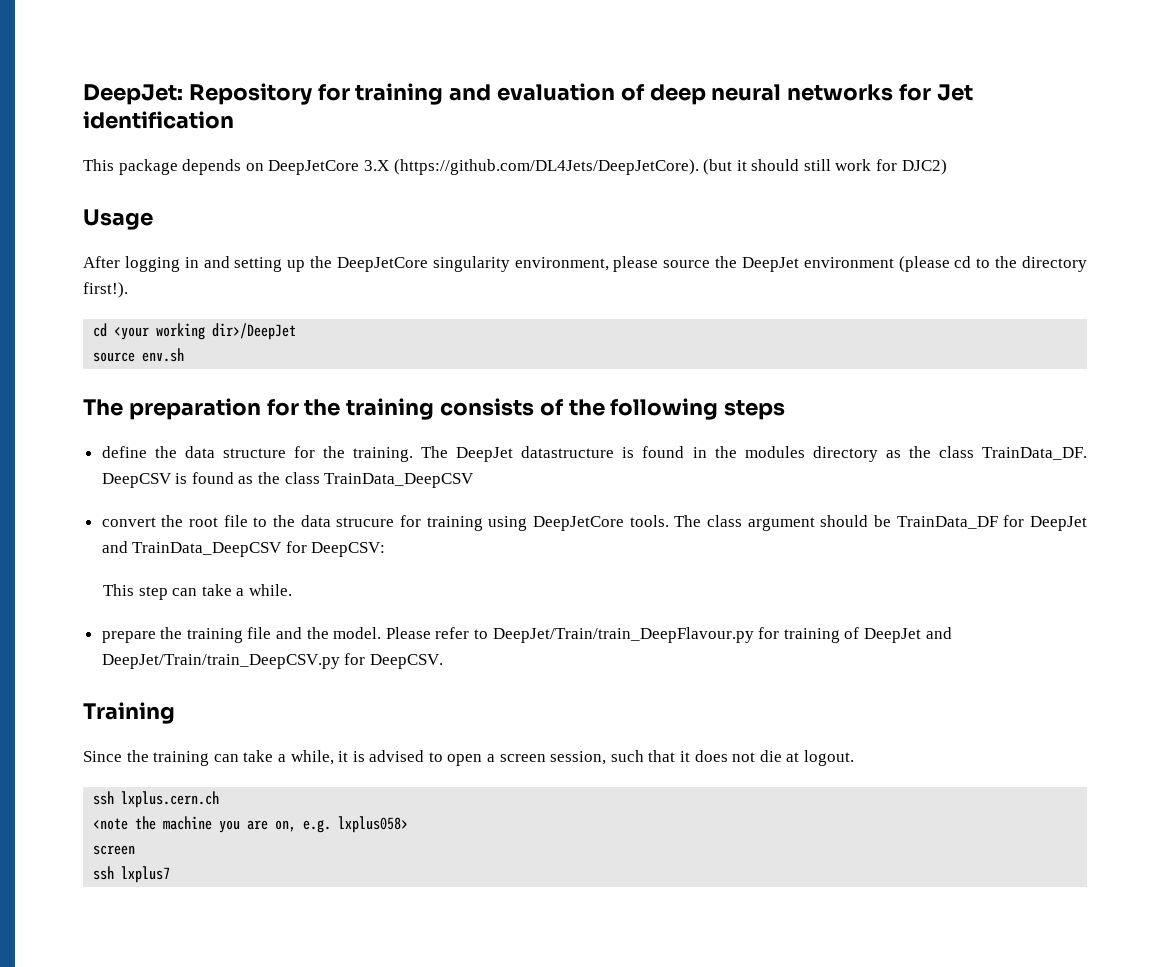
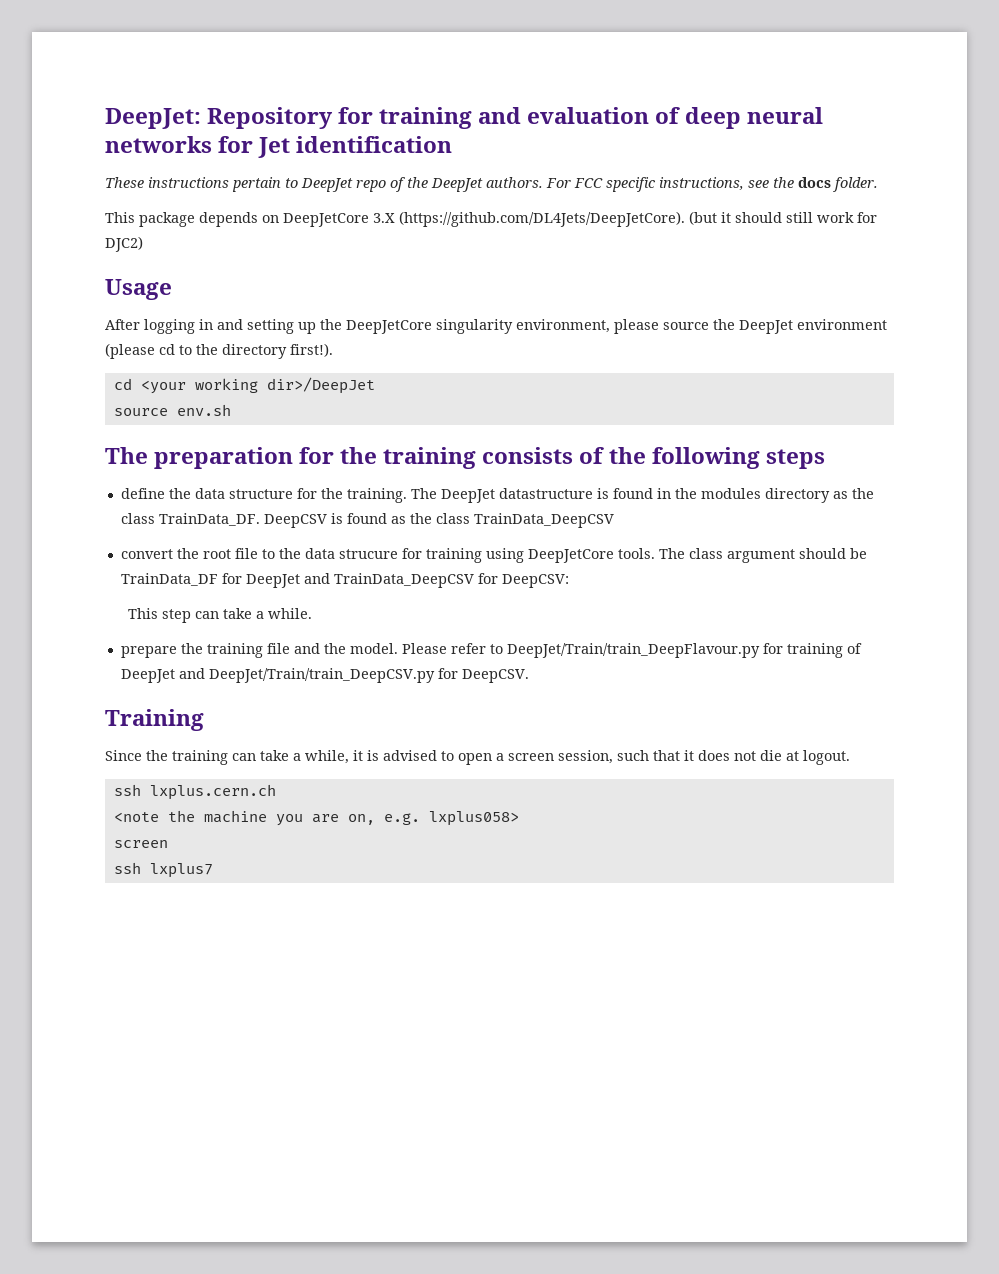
(234, 120) none -> [105,177,878,192] // These instructions pertain to DeepJet repo of the DeepJet authors. For FCC specific instructions, see the docs folder.

